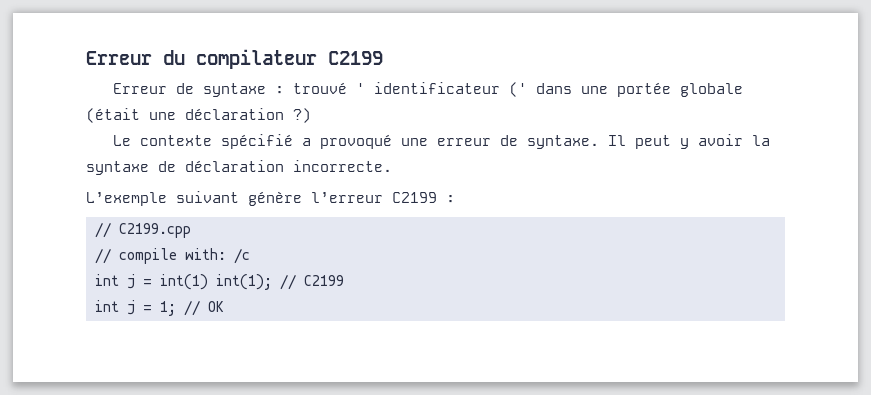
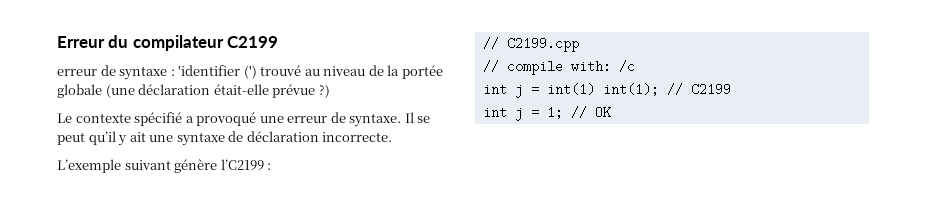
[112,83,167,94] Erreur -> [57,69,97,76] erreur
[292,82,743,97] [86,108,284,123] trouvé ' identificateur (' dans une portée globale (était une déclaration -> [178,65,443,79] [57,84,316,98] 'identifier (') trouvé au niveau de la portée globale (une déclaration était-elle prévue
[634,134,770,149] peut y avoir la -> [417,116,431,123] [57,131,174,146] se peut qu’il y ait une
[311,192,437,203] l’erreur C2199 -> [220,159,264,170] l’C2199

